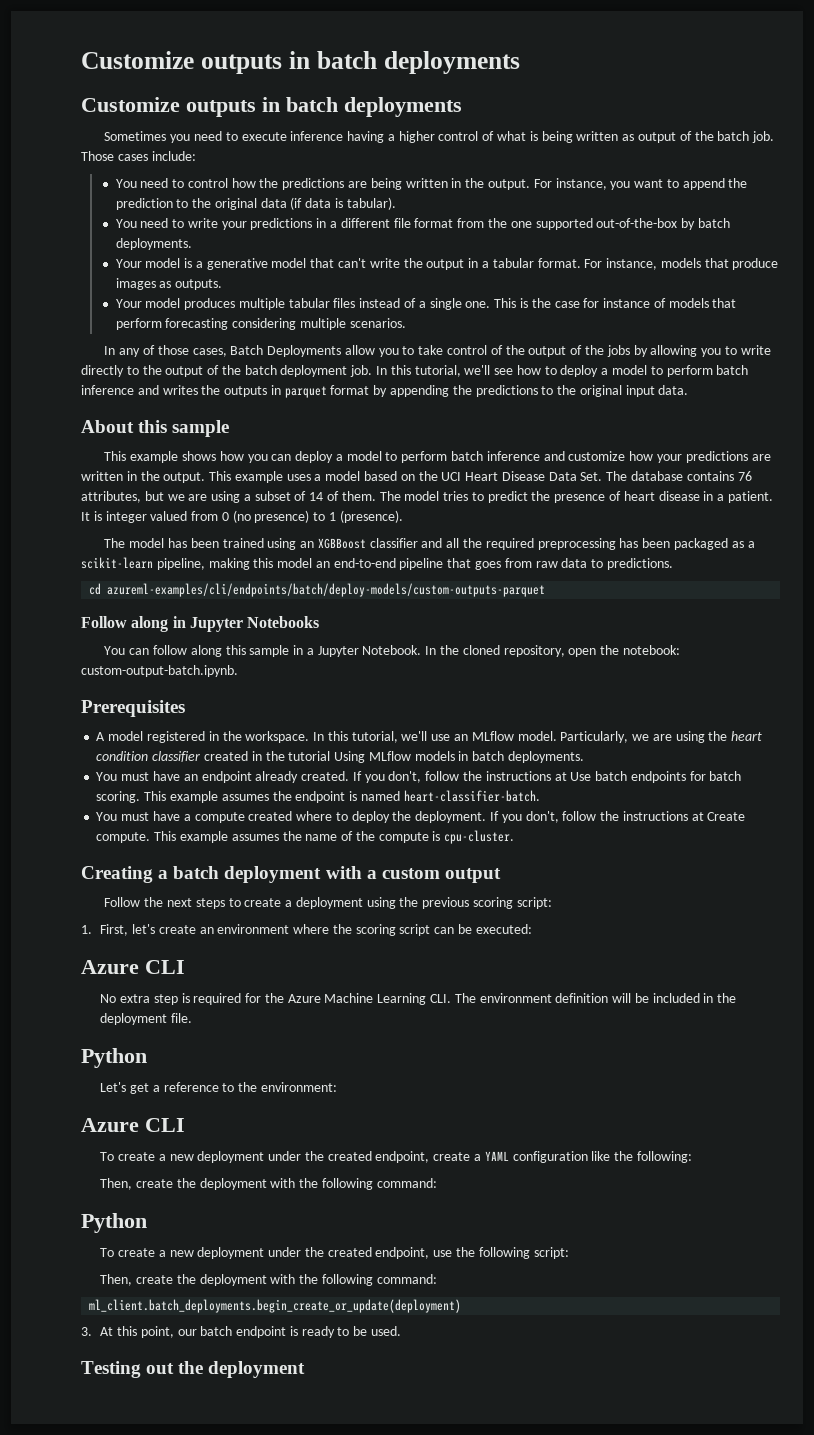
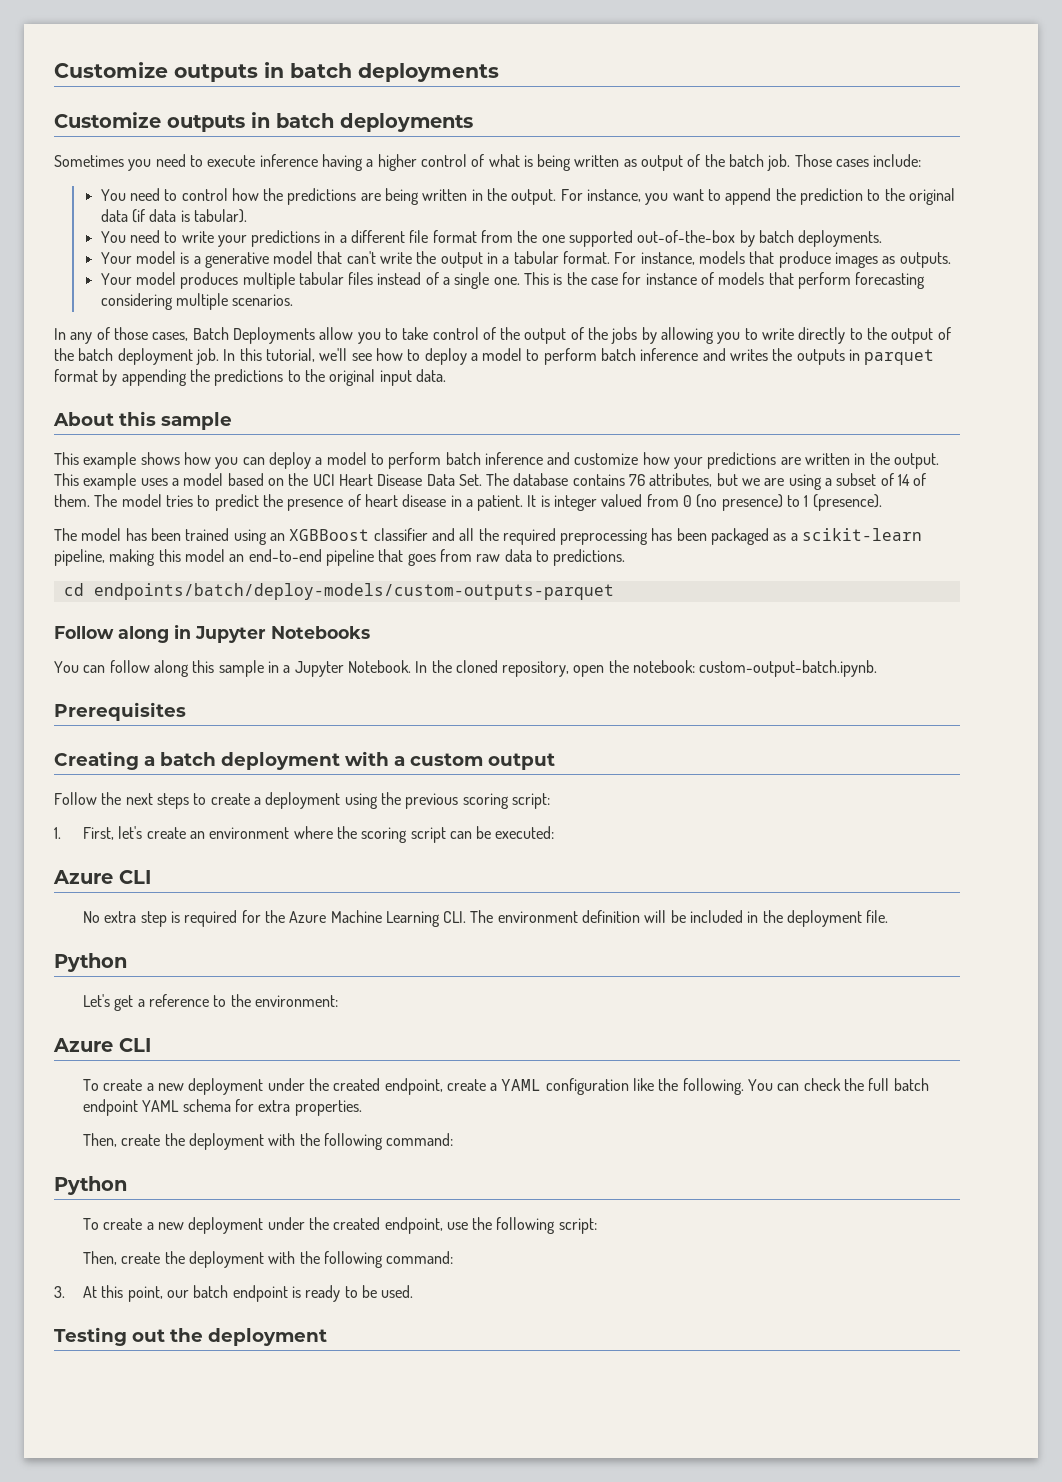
[107,583,546,597] azureml-examples/cli/endpoints/batch/deploy-models/custom-outputs-parquet -> [93,583,614,600] endpoints/batch/deploy-models/custom-outputs-parquet
[96,731,763,743] [96,751,584,763] [96,771,742,783] [96,790,540,803] [96,811,746,823] [96,830,515,844] // A model registered in the workspace. In this tutorial, we'll use an MLflow model. Particularly, we are using the heart condition classifier created in the tutorial Using MLflow models in batch deployments. // You must have an endpoint already created. If you don't, follow the instructions at Use batch endpoints for batch scoring. This example assumes the endpoint is named heart-classifier-batch. // You must have a compute created where to deploy the deployment. If you don't, follow the instructions at Create compute. This example assumes the name of the compute is cpu-cluster. -> (186, 711) none
[636,1151,692,1163] following: -> [682,1078,929,1095] [82,1099,362,1116] following. You can check the full batch endpoint YAML schema for extra properties.
[89,1299,462,1313] // ml_client.batch_deployments.begin_create_or_update(deployment) -> (454, 1257) none

